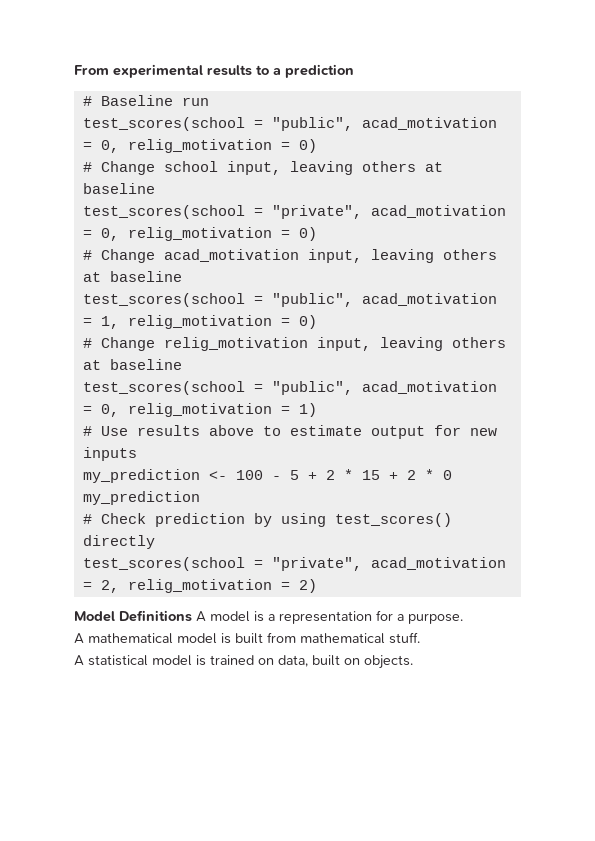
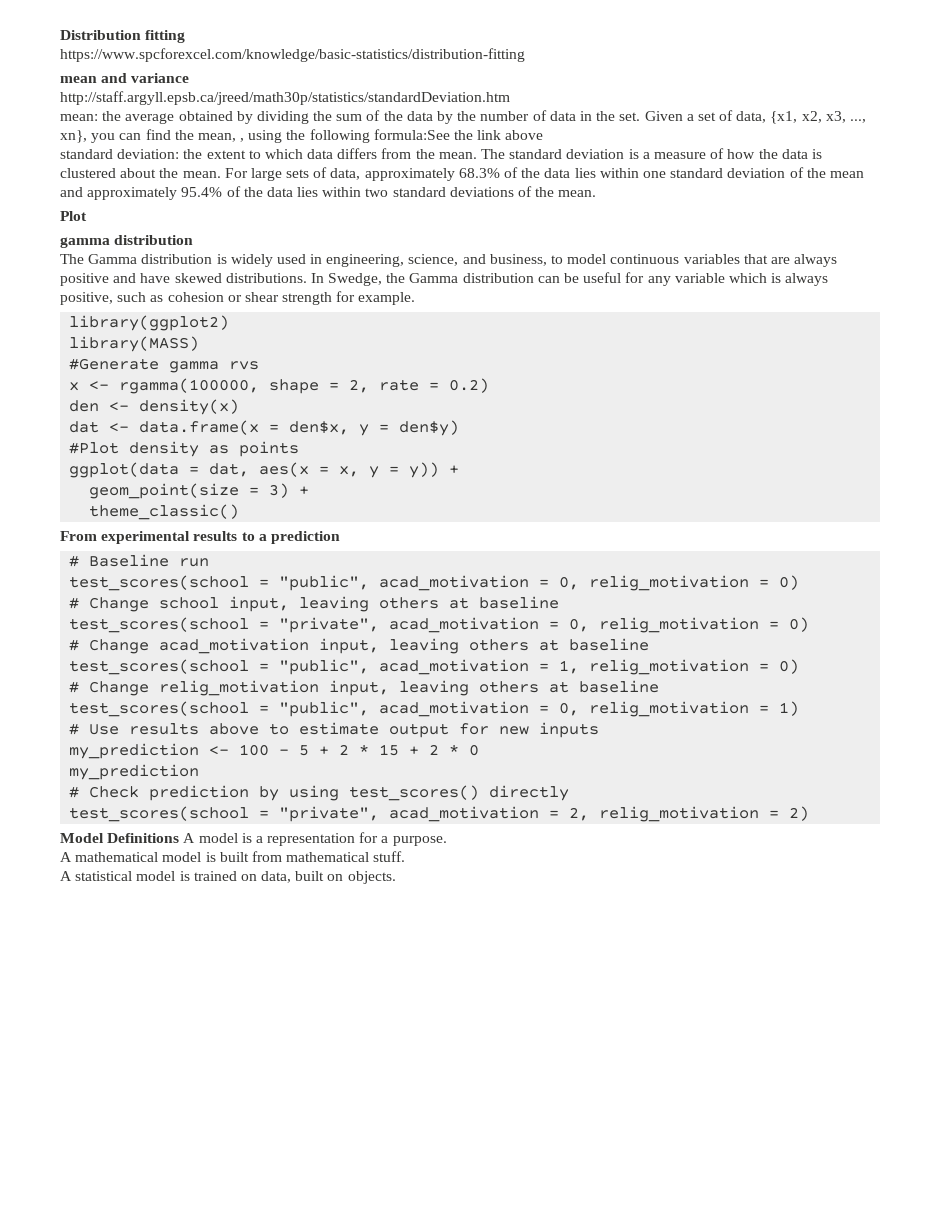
(74, 70) none -> [60,30,186,43] [60,48,525,62] [60,73,190,83] [60,91,510,105] [60,110,866,124] [60,129,544,143] [60,148,822,159] [60,167,864,181] [60,186,597,200] [60,211,87,221] [60,235,194,248] [60,254,838,267] [60,272,829,286] [60,291,416,305] [69,315,230,331] [69,336,200,352] [69,358,260,373] [69,378,490,394] [69,399,240,415] [69,420,460,436] [69,441,300,457] [69,462,460,478] [89,483,310,499] [89,504,240,520] Distribution fitting // https://www.spcforexcel.com/knowledge/basic-statistics/distribution-fitting // mean and variance // http://staff.argyll.epsb.ca/jreed/math30p/statistics/standardDeviation.htm // mean: the average obtained by dividing the sum of the data by the number of data in the set. Given a set of data, {x1, x2, x3, ..., xn}, you can find the mean, , using the following formula:See the link above // standard deviation: the extent to which data differs from the mean. The standard deviation is a measure of how the data is clustered about the mean. For large sets of data, approximately 68.3% of the data lies within one standard deviation of the mean and approximately 95.4% of the data lies within two standard deviations of the mean. // Plot // gamma distribution // The Gamma distribution is widely used in engineering, science, and business, to model continuous variables that are always positive and have skewed distributions. In Swedge, the Gamma distribution can be useful for any variable which is always positive, such as cohesion or shear strength for example. // library(ggplot2) // library(MASS) // #Generate gamma rvs // x <- rgamma(100000, shape = 2, rate = 0.2) // den <- density(x) // dat <- data.frame(x = den$x, y = den$y) // #Plot density as points // ggplot(data = dat, aes(x = x, y = y)) + // geom_point(size = 3) + // theme_classic() //

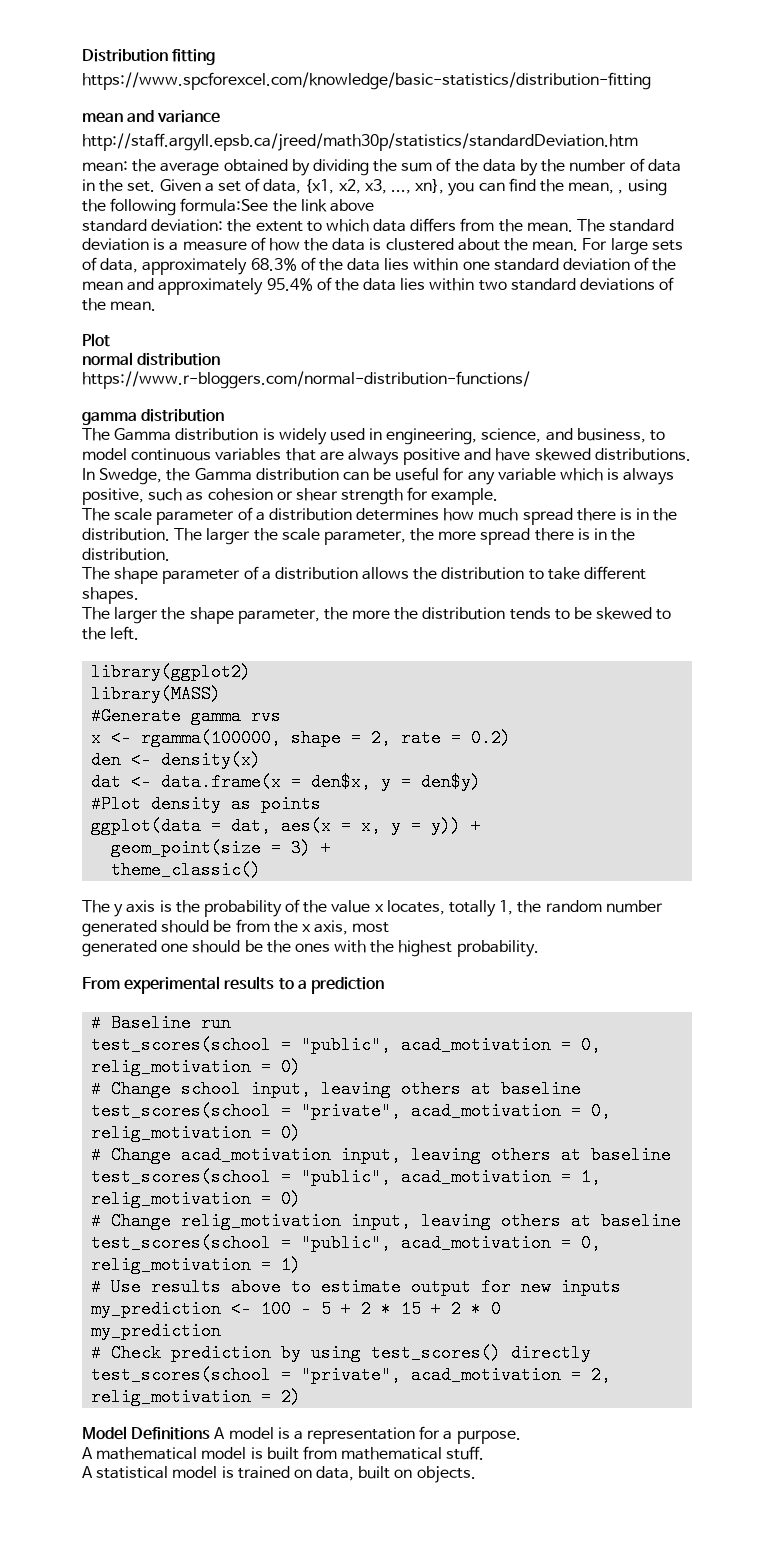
(87, 216) none -> [82,352,221,366] [82,371,530,389] // normal distribution // https://www.r-bloggers.com/normal-distribution-functions/
(416, 298) none -> [82,507,678,525] [82,528,636,545] [82,548,170,561] [82,566,647,584] [82,587,139,604] [82,607,672,624] [82,626,140,640] // The scale parameter of a distribution determines how much spread there is in the distribution. The larger the scale parameter, the more spread there is in the distribution. // The shape parameter of a distribution allows the distribution to take different shapes. // The larger the shape parameter, the more the distribution tends to be skewed to the left.
(240, 512) none -> [82,899,663,917] [82,919,390,937] [82,940,539,957] // The y axis is the probability of the value x locates, totally 1, the random number generated should be from the x axis, most // generated one should be the ones with the highest probability.

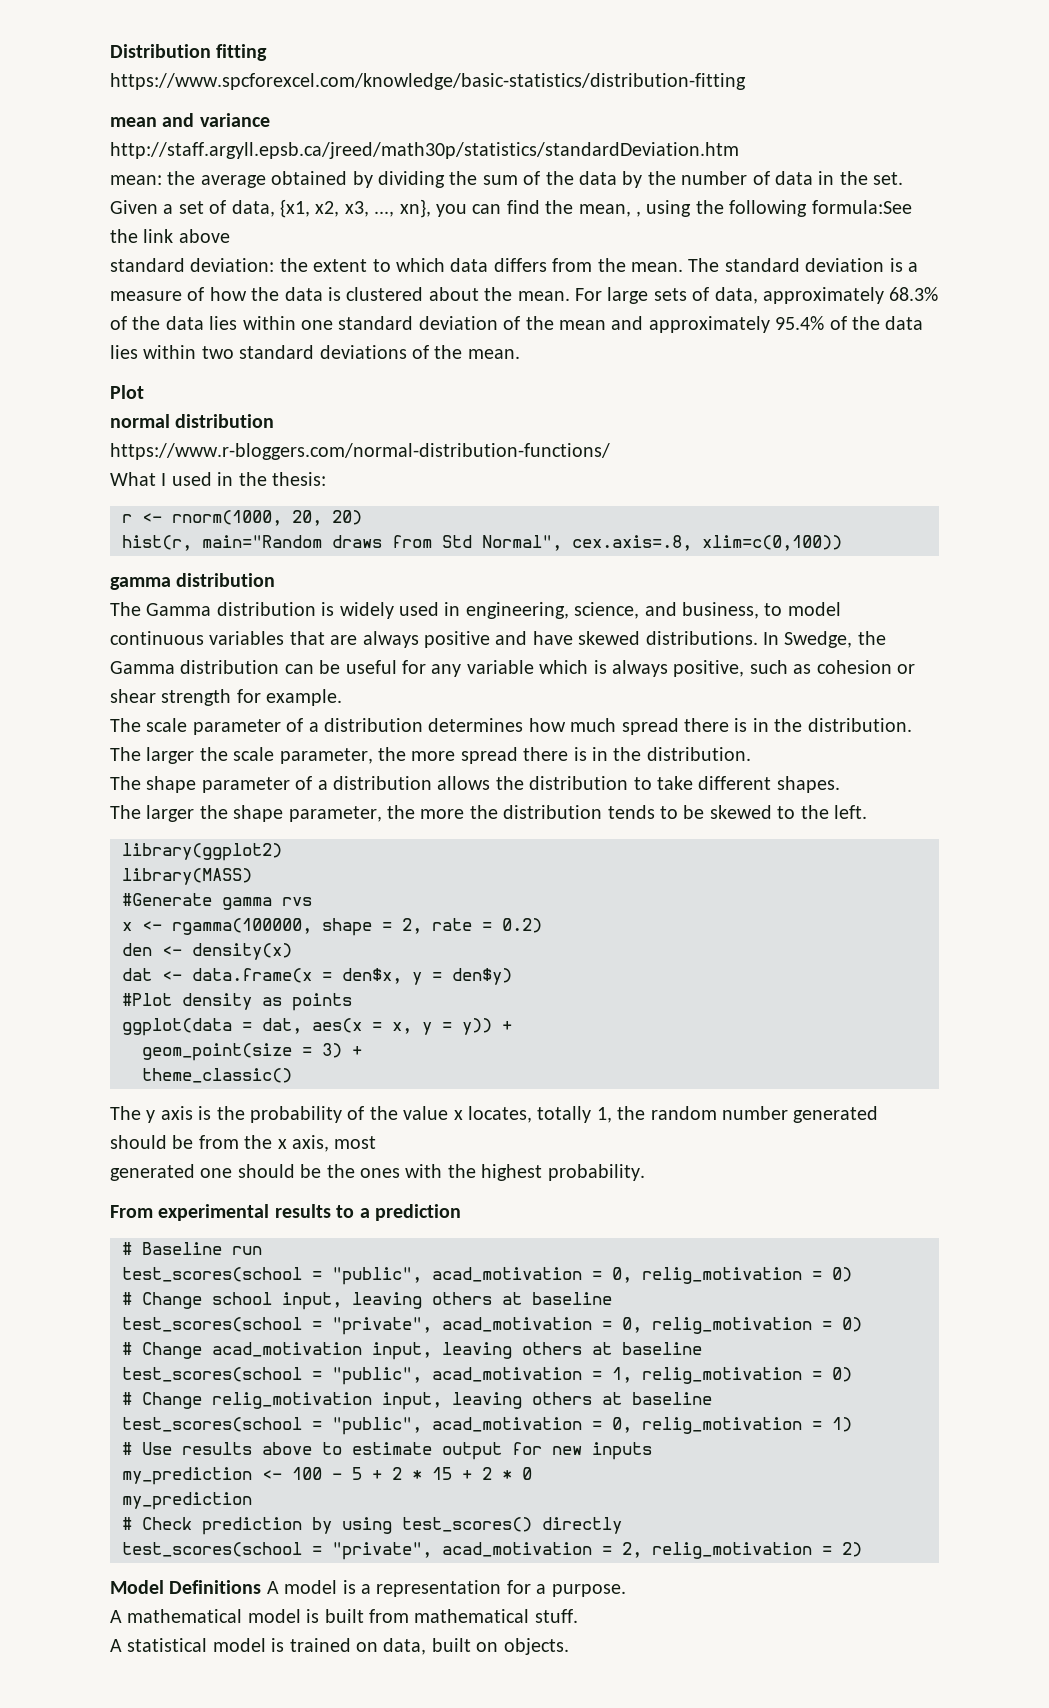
(530, 380) none -> [110,472,326,486] [122,510,362,526] [122,535,842,551] // What I used in the thesis: // r <- rnorm(1000, 20, 20) // hist(r, main="Random draws from Std Normal", cex.axis=.8, xlim=c(0,100))

